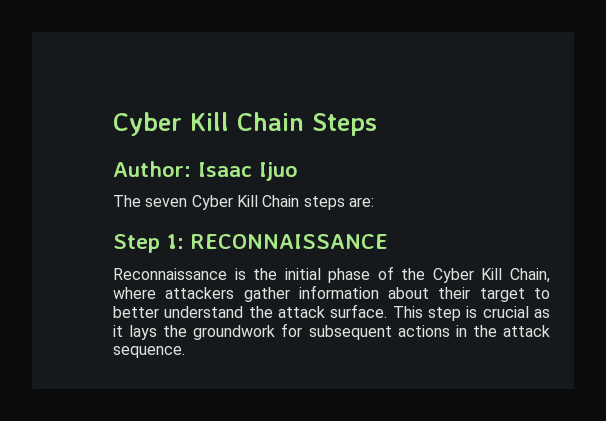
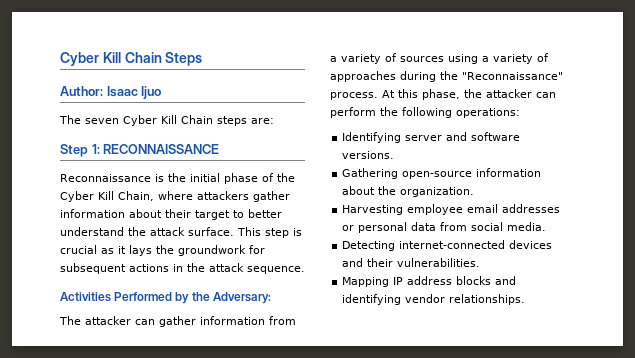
(185, 352) none -> [60,292,271,304] [59,316,296,327] [330,53,549,64] [330,71,563,82] [330,89,556,100] [330,107,520,118] [342,132,521,143] [342,151,395,159] [342,168,542,179] [342,186,475,197] [342,204,561,215] [342,222,547,233] [342,240,553,251] [342,258,481,267] [342,276,517,287] [342,294,526,305] // Activities Performed by the Adversary: // The attacker can gather information from a variety of sources using a variety of approaches during the "Reconnaissance" process. At this phase, the attacker can perform the following operations: // Identifying server and software versions. // Gathering open-source information about the organization. // Harvesting employee email addresses or personal data from social media. // Detecting internet-connected devices and their vulnerabilities. // Mapping IP address blocks and identifying vendor relationships.

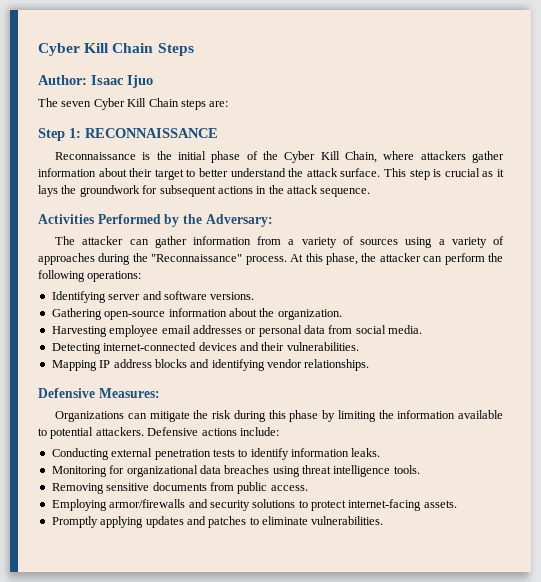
(526, 299) none -> [38,388,160,398] [55,410,504,422] [38,427,279,439] [51,448,381,460] [51,465,420,477] [51,482,308,494] [51,499,457,511] [51,516,384,528] // Defensive Measures: // Organizations can mitigate the risk during this phase by limiting the information available to potential attackers. Defensive actions include: // Conducting external penetration tests to identify information leaks. // Monitoring for organizational data breaches using threat intelligence tools. // Removing sensitive documents from public access. // Employing armor/firewalls and security solutions to protect internet-facing assets. // Promptly applying updates and patches to eliminate vulnerabilities.

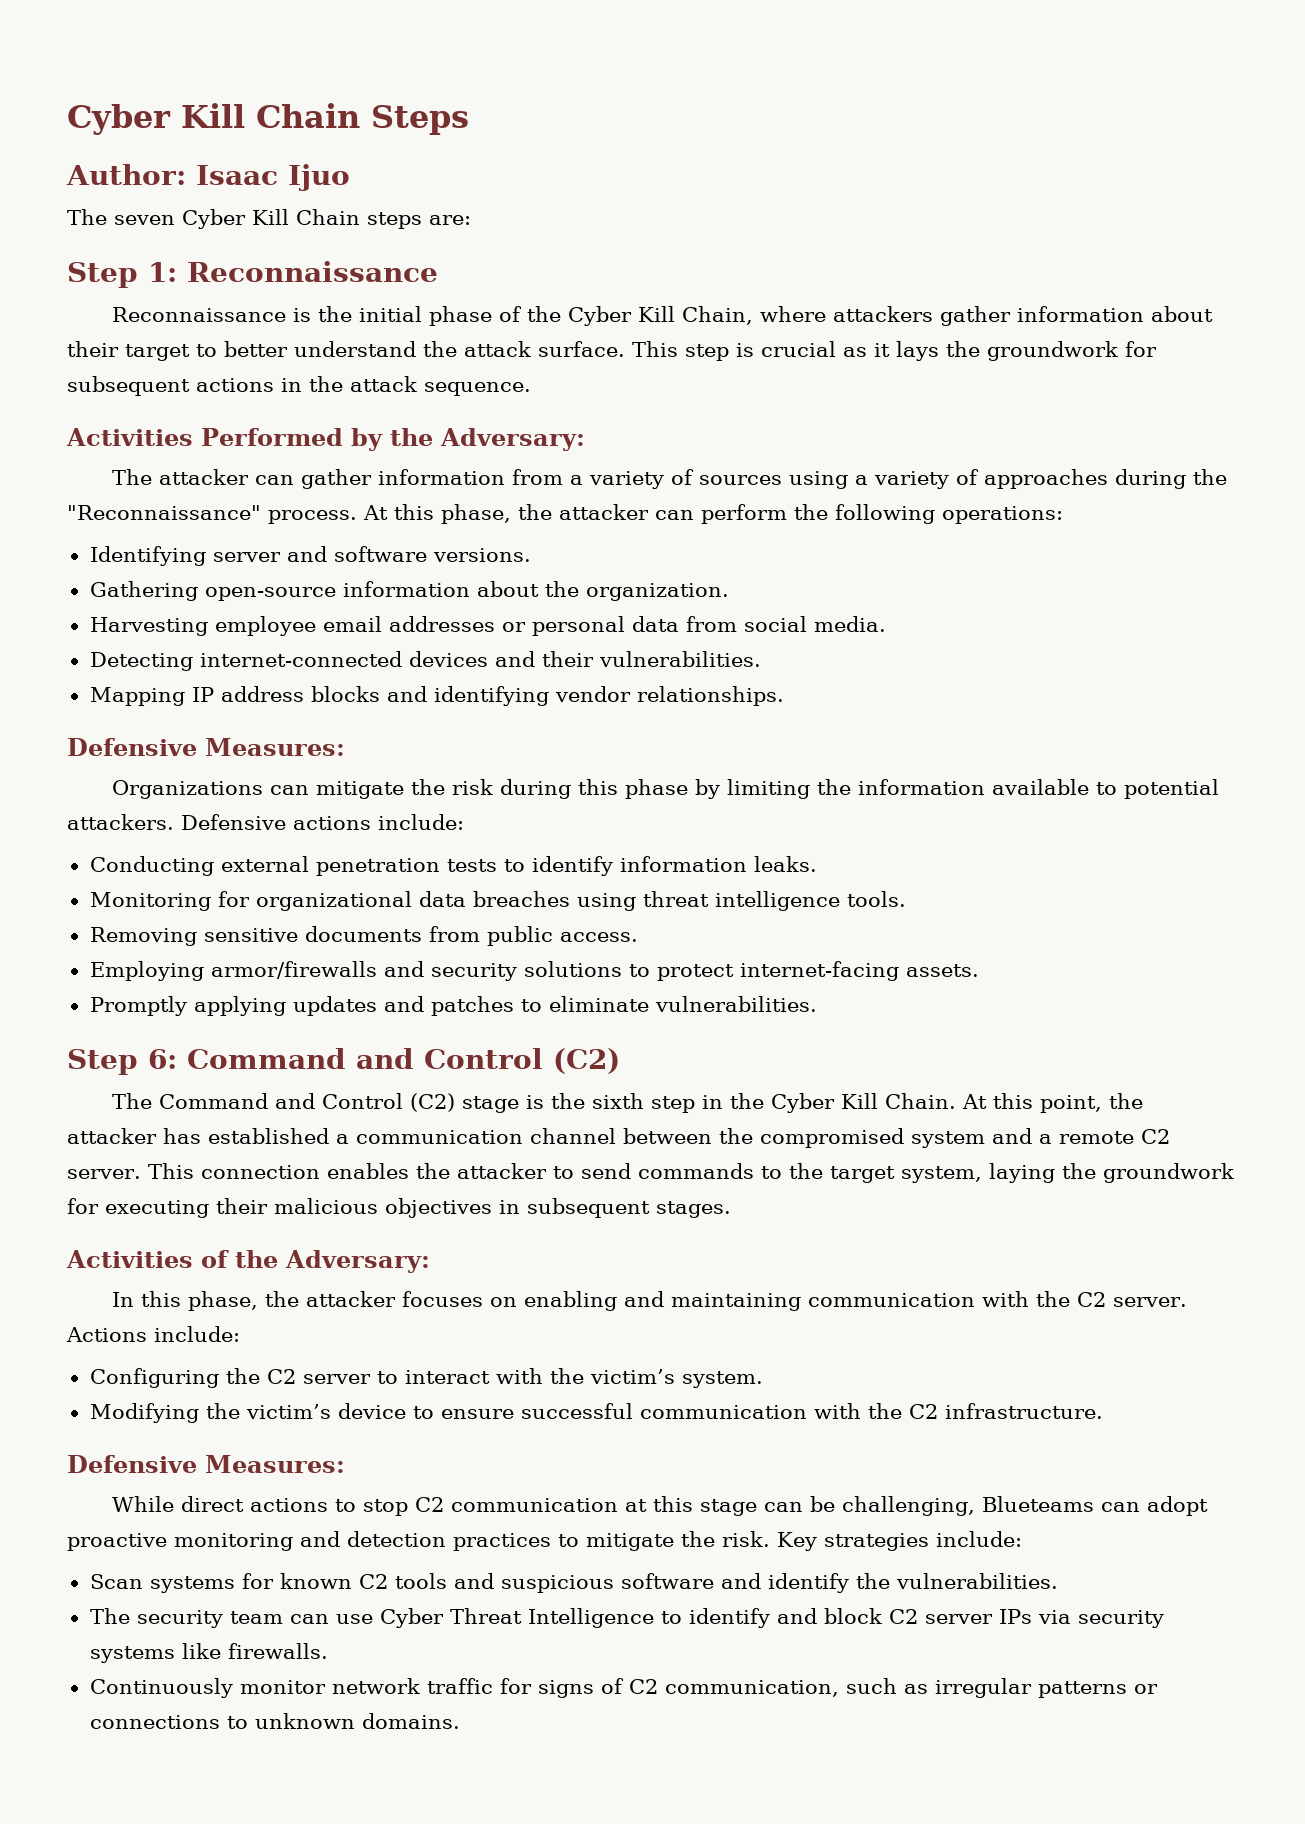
[85,128,218,138] RECONNAISSANCE -> [187,261,438,282] Reconnaissance
(384, 520) none -> [67,1048,620,1075] [112,1093,1144,1113] [67,1128,1170,1148] [67,1163,1234,1183] [67,1198,731,1218] [66,1250,430,1273] [112,1291,1188,1311] [66,1326,240,1342] [89,1368,763,1388] [89,1403,1103,1423] [67,1455,345,1473] [112,1496,1209,1516] [67,1531,1022,1551] [89,1573,1058,1593] [89,1608,1164,1628] [89,1643,328,1663] [89,1678,1158,1698] [89,1713,460,1729] // Step 6: Command and Control (C2) // The Command and Control (C2) stage is the sixth step in the Cyber Kill Chain. At this point, the attacker has established a communication channel between the compromised system and a remote C2 server. This connection enables the attacker to send commands to the target system, laying the groundwork for executing their malicious objectives in subsequent stages. // Activities of the Adversary: // In this phase, the attacker focuses on enabling and maintaining communication with the C2 server. Actions include: // Configuring the C2 server to interact with the victim’s system. // Modifying the victim’s device to ensure successful communication with the C2 infrastructure. // Defensive Measures: // While direct actions to stop C2 communication at this stage can be challenging, Blueteams can adopt proactive monitoring and detection practices to mitigate the risk. Key strategies include: // Scan systems for known C2 tools and suspicious software and identify the vulnerabilities. // The security team can use Cyber Threat Intelligence to identify and block C2 server IPs via security systems like firewalls. // Continuously monitor network traffic for signs of C2 communication, such as irregular patterns or connections to unknown domains.

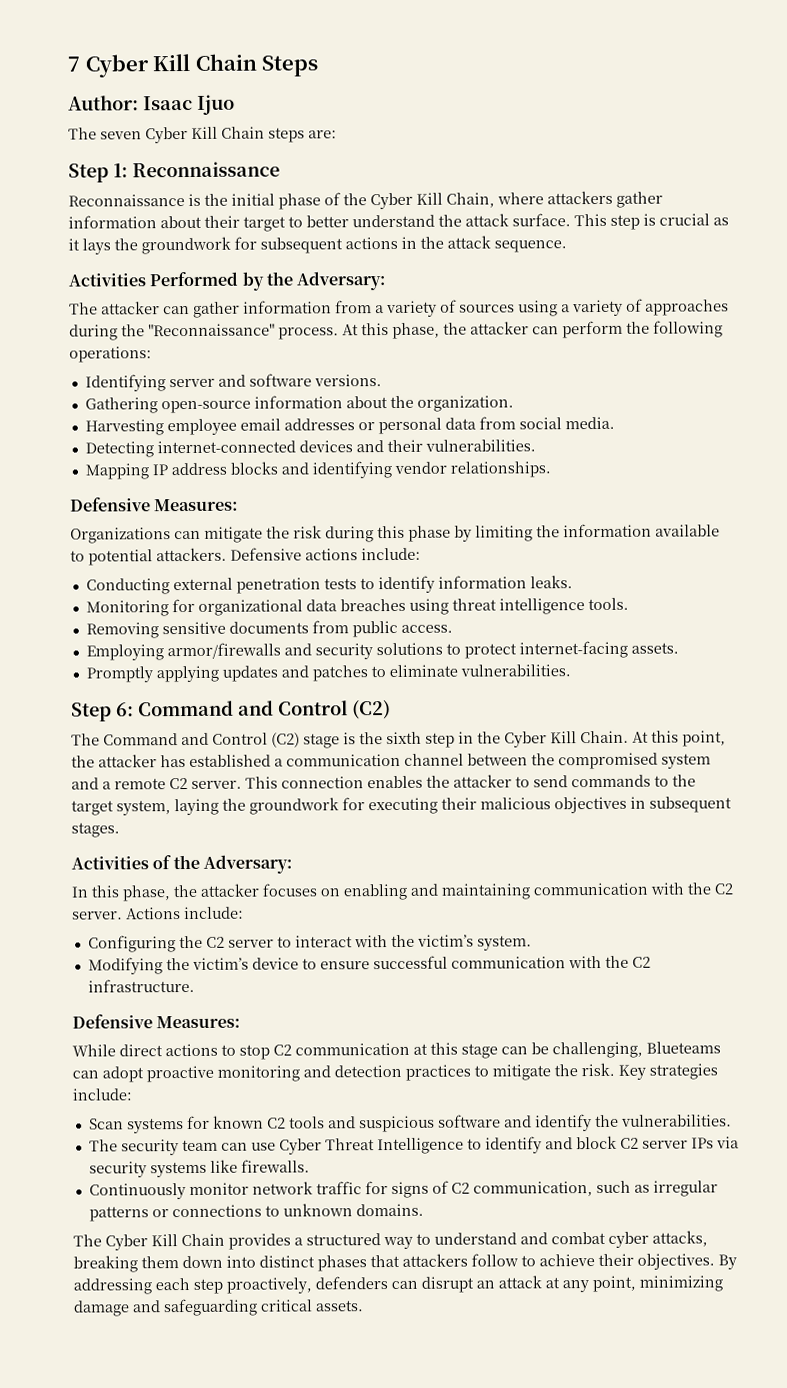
(67, 119) none -> [67,56,80,72] 7
(460, 1721) none -> [73,1230,708,1251] [73,1253,737,1273] [73,1275,723,1295] [73,1298,364,1317] // The Cyber Kill Chain provides a structured way to understand and combat cyber attacks, breaking them down into distinct phases that attackers follow to achieve their objectives. By addressing each step proactively, defenders can disrupt an attack at any point, minimizing damage and safeguarding critical assets.

